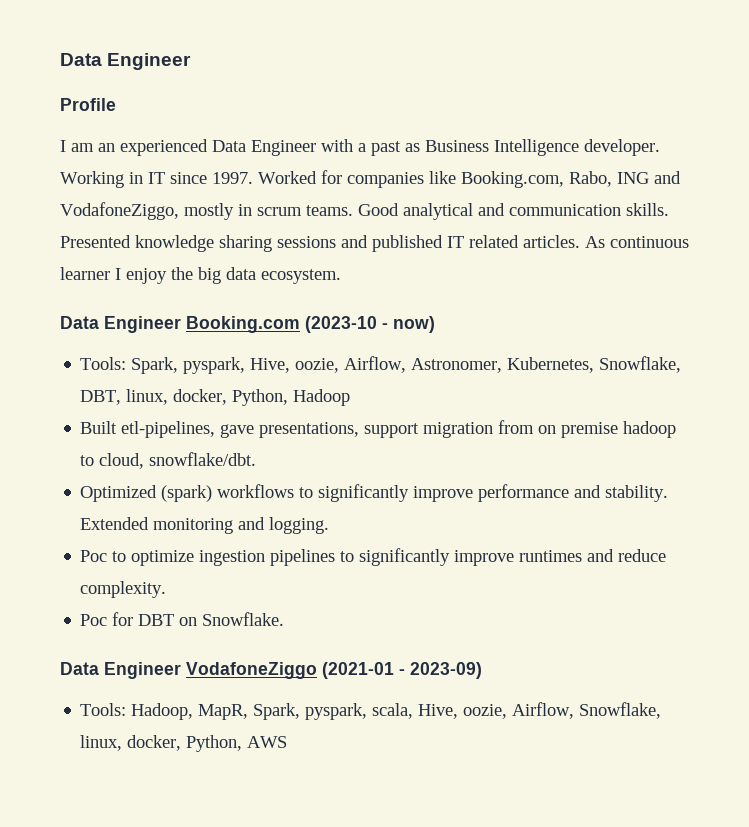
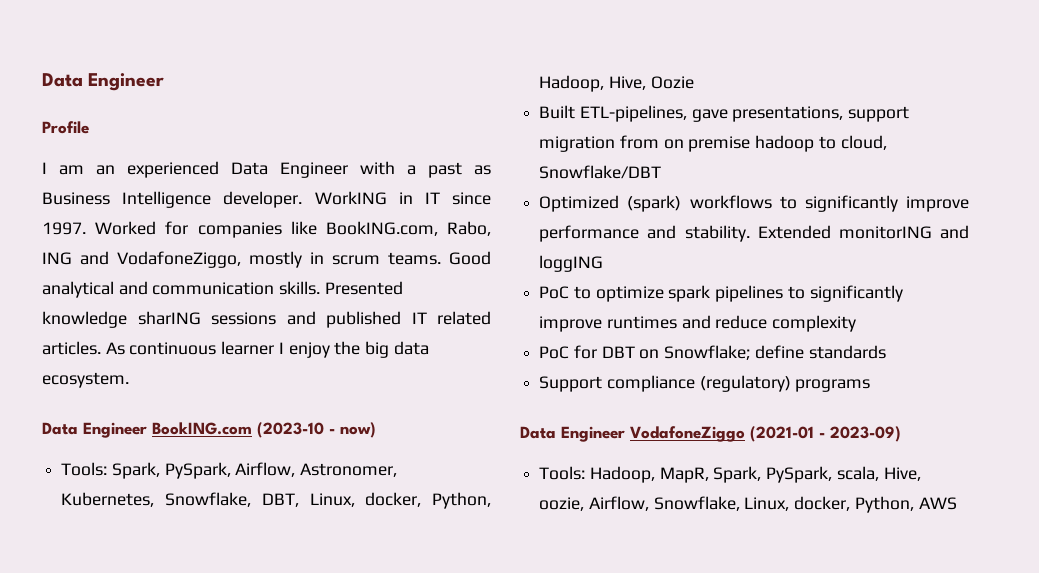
[60,171,124,188] Working -> [314,191,387,205] WorkING
[461,171,564,188] Booking.com, -> [325,221,438,236] BookING.com,
[219,235,272,252] sharing -> [137,311,201,325] sharING
[186,316,300,333] Booking.com -> [152,422,252,435] BookING.com
[183,357,340,374] pyspark, Hive, oozie, -> [164,462,231,479] PySpark,
[126,389,351,406] linux, docker, Python, Hadoop -> [309,492,491,509] [539,75,694,92] Linux, docker, Python, Hadoop, Hive, Oozie
[121,421,216,438] etl-pipelines, -> [579,105,687,122] ETL-pipelines,
[149,452,257,466] snowflake/dbt. -> [539,165,662,179] Snowflake/DBT
[153,517,330,534] [80,550,108,562] monitoring and logging. // Poc -> [838,225,969,239] [539,255,604,272] [539,286,570,299] monitorING and loggING // PoC
[199,550,266,566] ingestion -> [668,285,711,302] spark
[80,581,167,598] [80,614,108,626] complexity. // Poc -> [772,315,857,332] [539,346,570,359] complexity // PoC
[202,612,285,626] Snowflake. -> [664,345,886,360] [539,375,871,392] Snowflake; define standards // Support compliance (regulatory) programs
[305,703,368,720] pyspark, -> [766,466,833,483] PySpark,
[80,735,123,751] linux, -> [744,497,790,511] Linux,

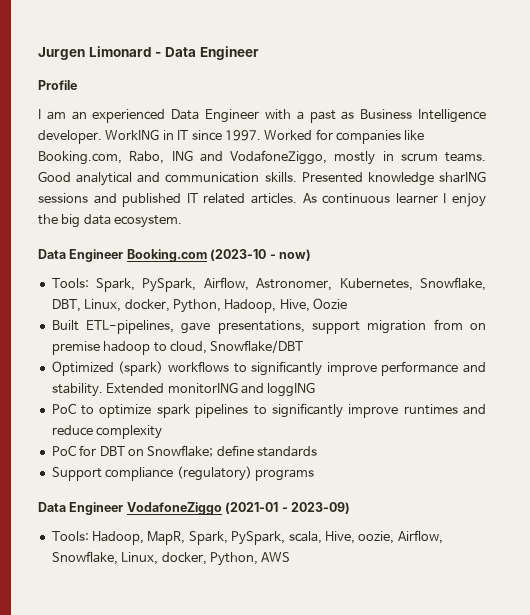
(42, 80) none -> [38,46,162,60] Jurgen Limonard -
[325,221,438,236] BookING.com, -> [38,151,122,165] Booking.com,
[152,422,252,435] BookING.com -> [126,249,207,262] Booking.com

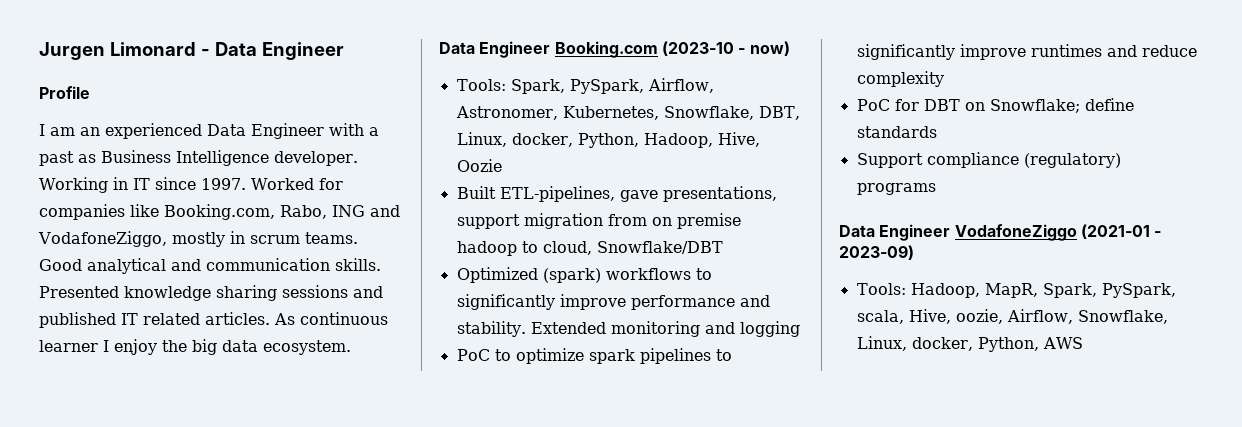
[105,129,160,140] WorkING -> [39,177,108,193] Working
[439,171,487,183] sharING -> [216,285,277,301] sharing
[167,382,316,397] monitorING and loggING -> [610,321,800,337] monitoring and logging

